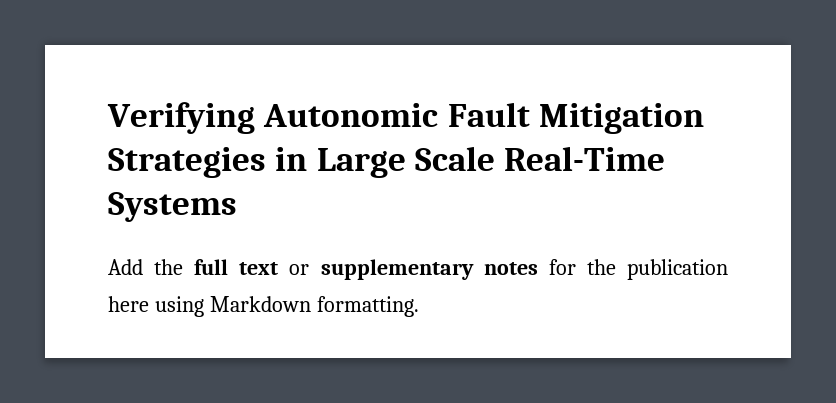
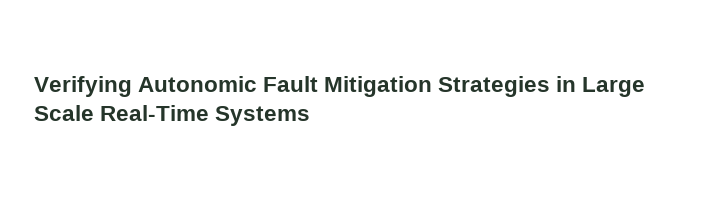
[108,259,728,280] [108,296,419,317] // Add the full text or supplementary notes for the publication here using Markdown formatting. -> (311, 116) none

